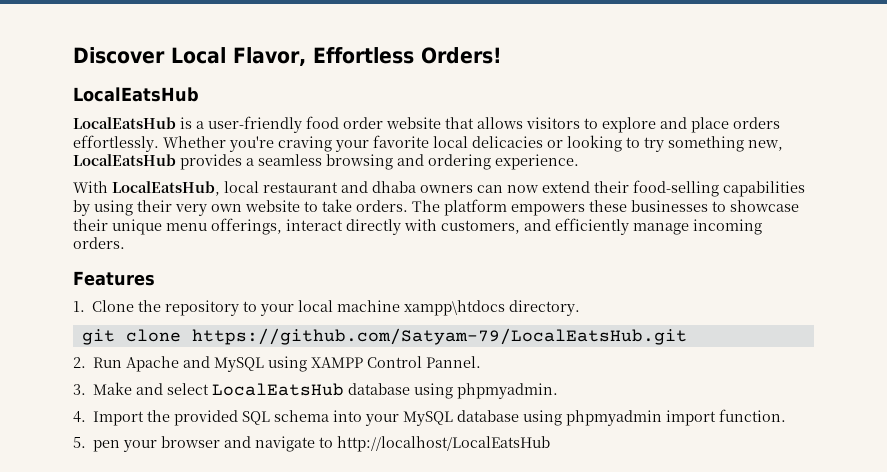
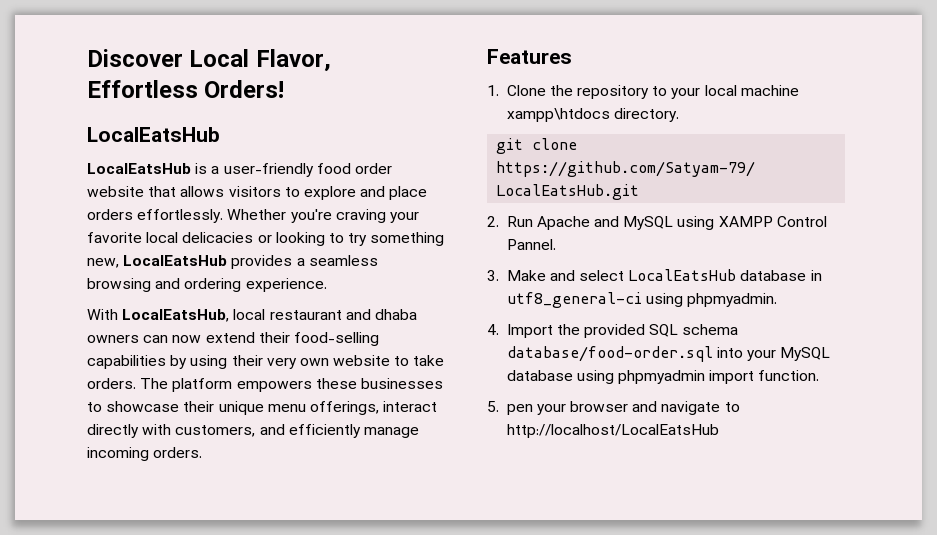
(411, 389) none -> [810,270,822,281] [506,292,642,308] in utf8_general-ci
(330, 416) none -> [506,346,713,362] database/food-order.sql

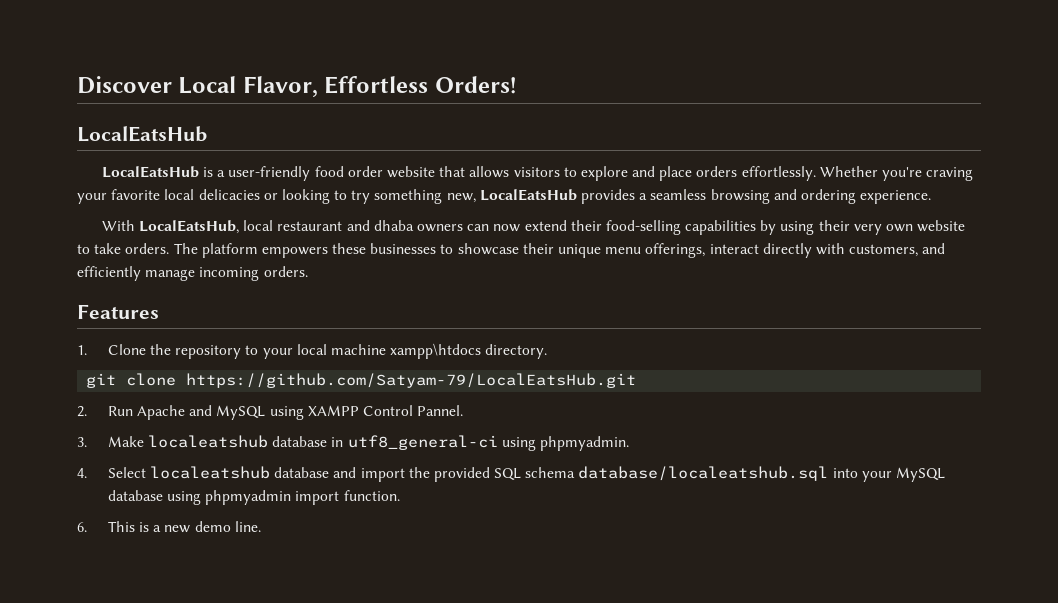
[549,269,737,281] and select LocalEatsHub -> [147,435,268,448] localeatshub
[506,324,553,338] Import -> [107,466,405,482] Select localeatshub database and import
[506,346,713,362] database/food-order.sql -> [578,466,829,481] database/localeatshub.sql
[487,401,740,415] [506,424,719,438] 5. pen your browser and navigate to http://localhost/LocalEatsHub -> [77,521,261,533] 6. This is a new demo line.

